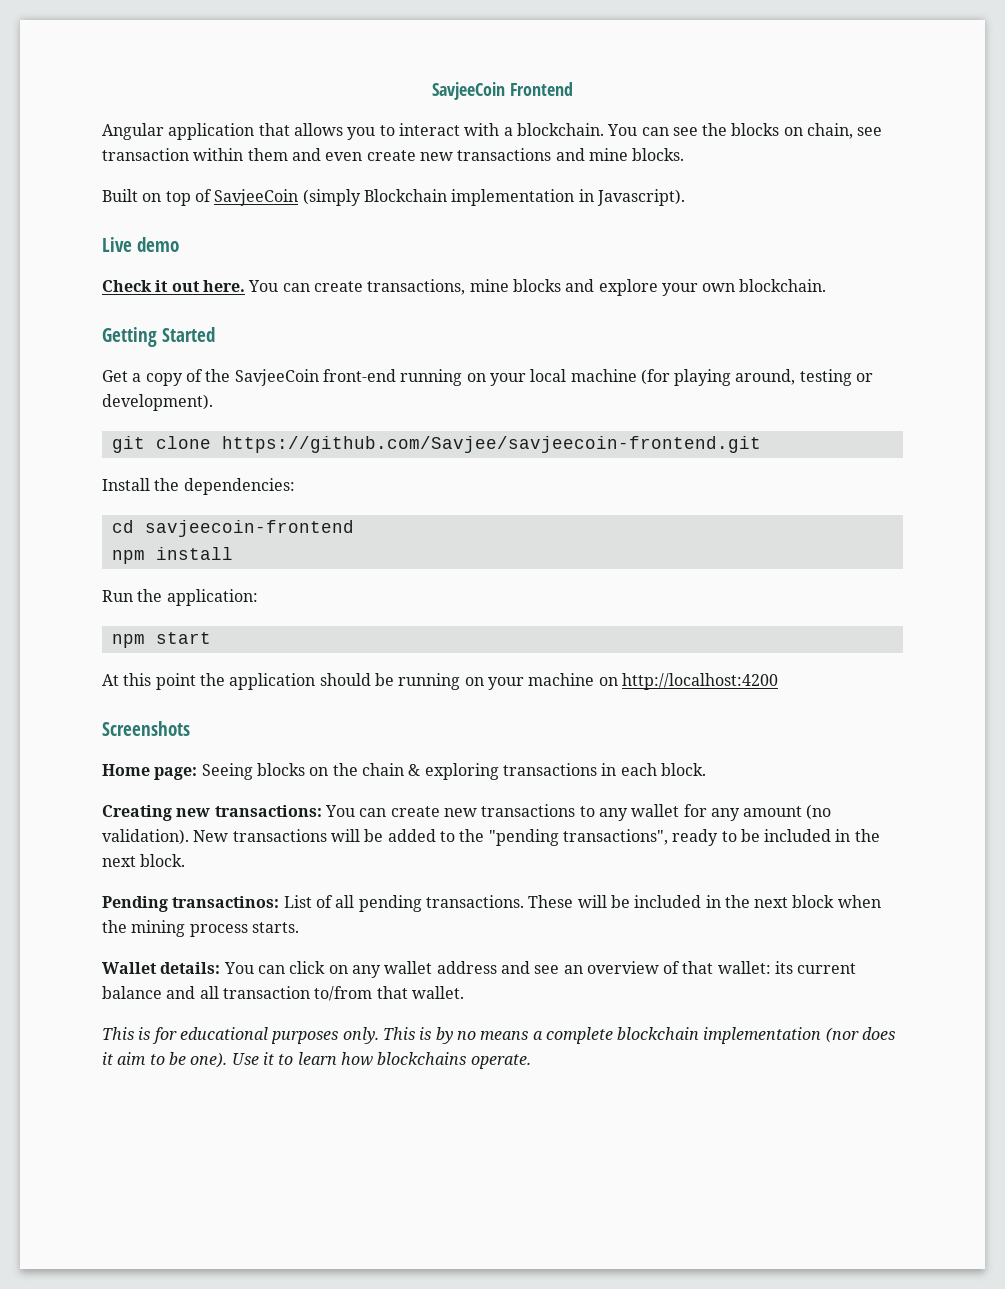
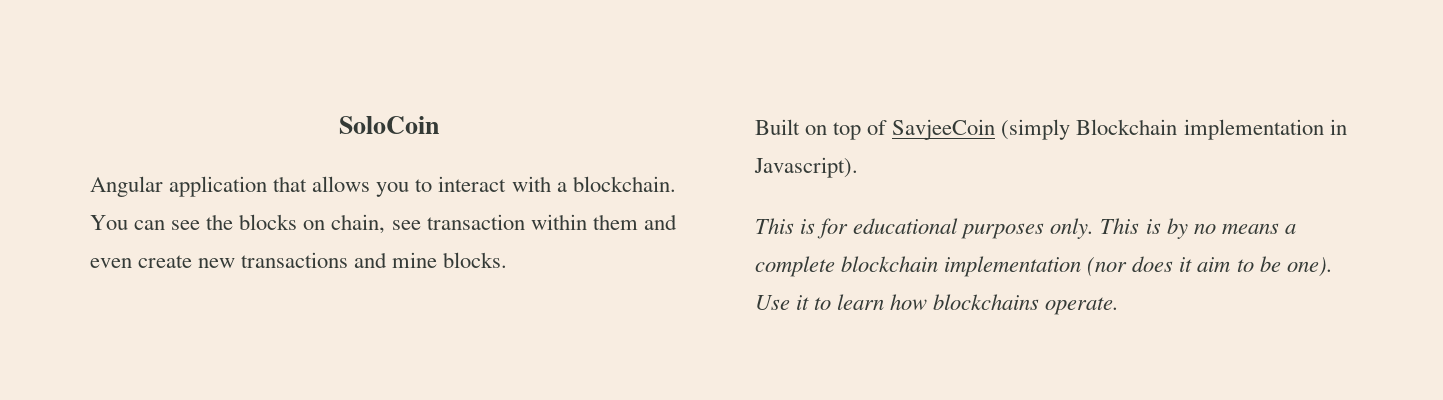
[432,82,573,100] SavjeeCoin Frontend -> [339,116,439,134] SoloCoin
[102,237,180,252] [102,279,827,296] [102,327,216,347] [102,369,874,386] [102,394,213,411] [111,436,761,453] [102,478,295,495] [111,520,354,537] [111,547,233,564] [102,589,258,606] [111,632,211,648] [102,673,778,690] [102,721,190,736] [102,763,706,780] [102,804,832,821] [102,829,880,846] [102,854,186,867] [102,895,881,912] [102,920,299,937] [102,961,857,978] [102,986,464,1001] // Live demo // Check it out here. You can create transactions, mine blocks and explore your own blockchain. // Getting Started // Get a copy of the SavjeeCoin front-end running on your local machine (for playing around, testing or development). // git clone https://github.com/Savjee/savjeecoin-frontend.git // Install the dependencies: // cd savjeecoin-frontend // npm install // Run the application: // npm start // At this point the application should be running on your machine on http://localhost:4200 // Screenshots // Home page: Seeing blocks on the chain & exploring transactions in each block. // Creating new transactions: You can create new transactions to any wallet for any amount (no validation). New transactions will be added to the "pending transactions", ready to be included in the next block. // Pending transactinos: List of all pending transactions. These will be included in the next block when the mining process starts. // Wallet details: You can click on any wallet address and see an overview of that wallet: its current balance and all transaction to/from that wallet. -> (858, 167) none

